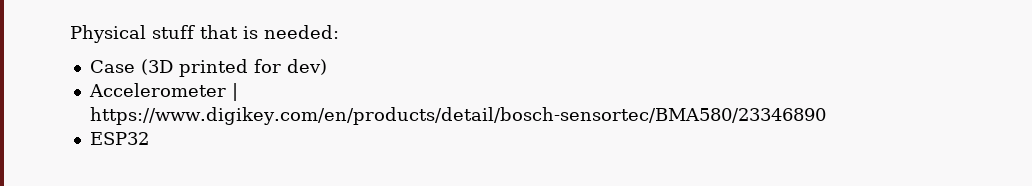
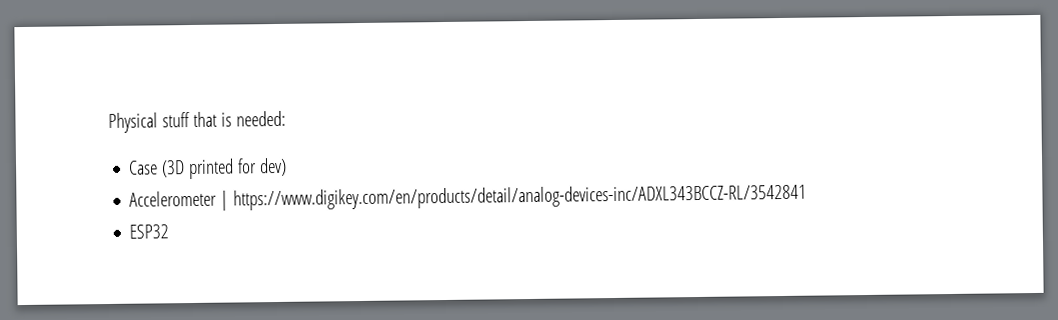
[89,107,826,125] https://www.digikey.com/en/products/detail/bosch-sensortec/BMA580/23346890 -> [233,183,808,211] https://www.digikey.com/en/products/detail/analog-devices-inc/ADXL343BCCZ-RL/3542841

